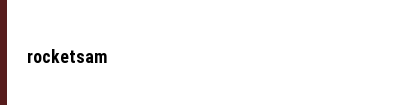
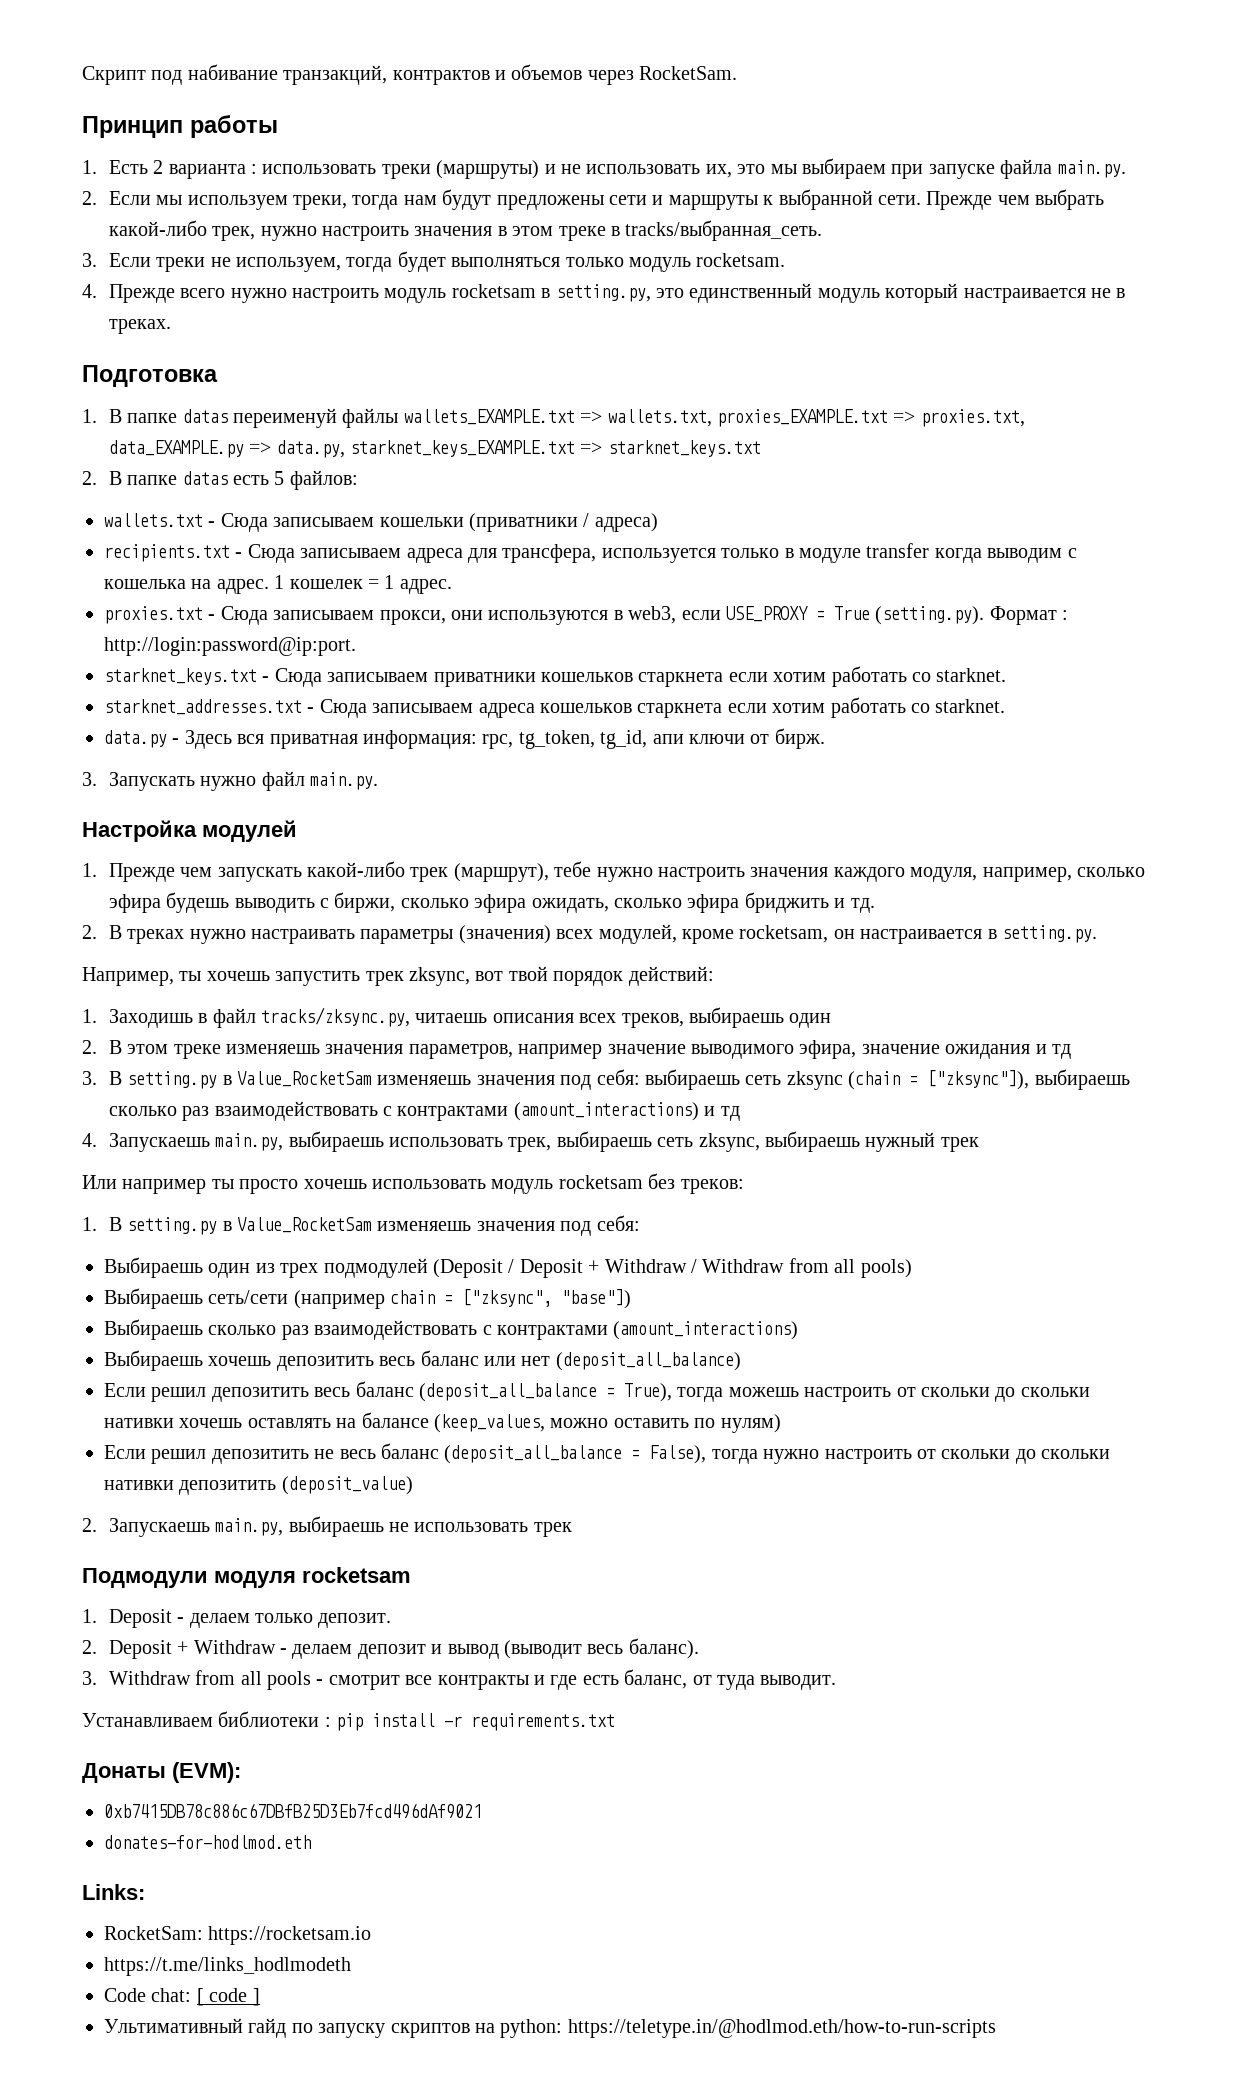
[27,49,107,63] rocketsam -> [82,64,738,85] [82,115,278,138] [82,158,1126,179] [82,189,1105,210] [108,220,823,241] [82,251,786,272] [82,283,1126,303] [108,319,171,334] [82,365,218,387] [82,408,1025,428] [108,440,761,458] [82,470,358,490] [104,513,658,532] [104,543,1077,563] [104,575,452,594] [104,606,1069,625] [104,637,356,656] [104,666,1007,687] [104,697,1006,718] [104,728,825,749] [82,771,379,791] [82,820,297,842] [82,861,1146,882] [108,892,875,913] [82,924,1098,944] [82,966,714,986] [82,1007,832,1028] [82,1040,1072,1059] [82,1069,1130,1090] [108,1101,740,1121] [82,1131,979,1152] [82,1173,744,1194] [82,1215,640,1236] [104,1257,912,1278] [104,1288,632,1309] [104,1319,799,1340] [104,1350,741,1371] [104,1381,1090,1402] [104,1412,781,1433] [104,1443,1111,1464] [104,1476,413,1495] [82,1516,572,1537] [82,1567,411,1588] [82,1609,392,1628] [82,1638,699,1659] [82,1669,837,1690] [82,1711,616,1731] [82,1762,241,1783] [104,1803,482,1819] [104,1835,311,1849] [82,1884,145,1900] [104,1926,372,1945] [104,1957,351,1976] [104,1988,260,2006] [104,2018,996,2038] Скрипт под набивание транзакций, контрактов и объемов через RocketSam. // Принцип работы // 1. Есть 2 варианта : использовать треки (маршруты) и не использовать их, это мы выбираем при запуске файла main.py. // 2. Если мы используем треки, тогда нам будут предложены сети и маршруты к выбранной сети. Прежде чем выбрать какой-либо трек, нужно настроить значения в этом треке в tracks/выбранная_сеть. // 3. Если треки не используем, тогда будет выполняться только модуль rocketsam. // 4. Прежде всего нужно настроить модуль rocketsam в setting.py, это единственный модуль который настраивается не в треках. // Подготовка // 1. В папке datas переименуй файлы wallets_EXAMPLE.txt => wallets.txt, proxies_EXAMPLE.txt => proxies.txt, data_EXAMPLE.py => data.py, starknet_keys_EXAMPLE.txt => starknet_keys.txt // 2. В папке datas есть 5 файлов: // wallets.txt - Сюда записываем кошельки (приватники / адреса) // recipients.txt - Сюда записываем адреса для трансфера, используется только в модуле transfer когда выводим с кошелька на адрес. 1 кошелек = 1 адрес. // proxies.txt - Сюда записываем прокси, они используются в web3, если USE_PROXY = True (setting.py). Формат : http://login:password@ip:port. // starknet_keys.txt - Сюда записываем приватники кошельков старкнета если хотим работать со starknet. // starknet_addresses.txt - Сюда записываем адреса кошельков старкнета если хотим работать со starknet. // data.py - Здесь вся приватная информация: rpc, tg_token, tg_id, апи ключи от бирж. // 3. Запускать нужно файл main.py. // Настройка модулей // 1. Прежде чем запускать какой-либо трек (маршрут), тебе нужно настроить значения каждого модуля, например, сколько эфира будешь выводить с биржи, сколько эфира ожидать, сколько эфира бриджить и тд. // 2. В треках нужно настраивать параметры (значения) всех модулей, кроме rocketsam, он настраивается в setting.py. // Например, ты хочешь запустить трек zksync, вот твой порядок действий: // 1. Заходишь в файл tracks/zksync.py, читаешь описания всех треков, выбираешь один // 2. В этом треке изменяешь значения параметров, например значение выводимого эфира, значение ожидания и тд // 3. В setting.py в Value_RocketSam изменяешь значения под себя: выбираешь сеть zksync (chain = ["zksync"]), выбираешь сколько раз взаимодействовать с контрактами (amount_interactions) и тд // 4. Запускаешь main.py, выбираешь использовать трек, выбираешь сеть zksync, выбираешь нужный трек // Или например ты просто хочешь использовать модуль rocketsam без треков: // 1. В setting.py в Value_RocketSam изменяешь значения под себя: // Выбираешь один из трех подмодулей (Deposit / Deposit + Withdraw / Withdraw from all pools) // Выбираешь сеть/сети (например chain = ["zksync", "base"]) // Выбираешь сколько раз взаимодействовать с контрактами (amount_interactions) // Выбираешь хочешь депозитить весь баланс или нет (deposit_all_balance) // Если решил депозитить весь баланс (deposit_all_balance = True), тогда можешь настроить от скольки до скольки нативки хочешь оставлять на балансе (keep_values, можно оставить по нулям) // Если решил депозитить не весь баланс (deposit_all_balance = False), тогда нужно настроить от скольки до скольки нативки депозитить (deposit_value) // 2. Запускаешь main.py, выбираешь не использовать трек // Подмодули модуля rocketsam // 1. Deposit - делаем только депозит. // 2. Deposit + Withdraw - делаем депозит и вывод (выводит весь баланс). // 3. Withdraw from all pools - смотрит все контракты и где есть баланс, от туда выводит. // Устанавливаем библиотеки : pip install -r requirements.txt // Донаты (EVM): // 0xb7415DB78c886c67DBfB25D3Eb7fcd496dAf9021 // donates-for-hodlmod.eth // Links: // RocketSam: https://rocketsam.io // https://t.me/links_hodlmodeth // Code chat: [ code ] // Ультимативный гайд по запуску скриптов на python: https://teletype.in/@hodlmod.eth/how-to-run-scripts

